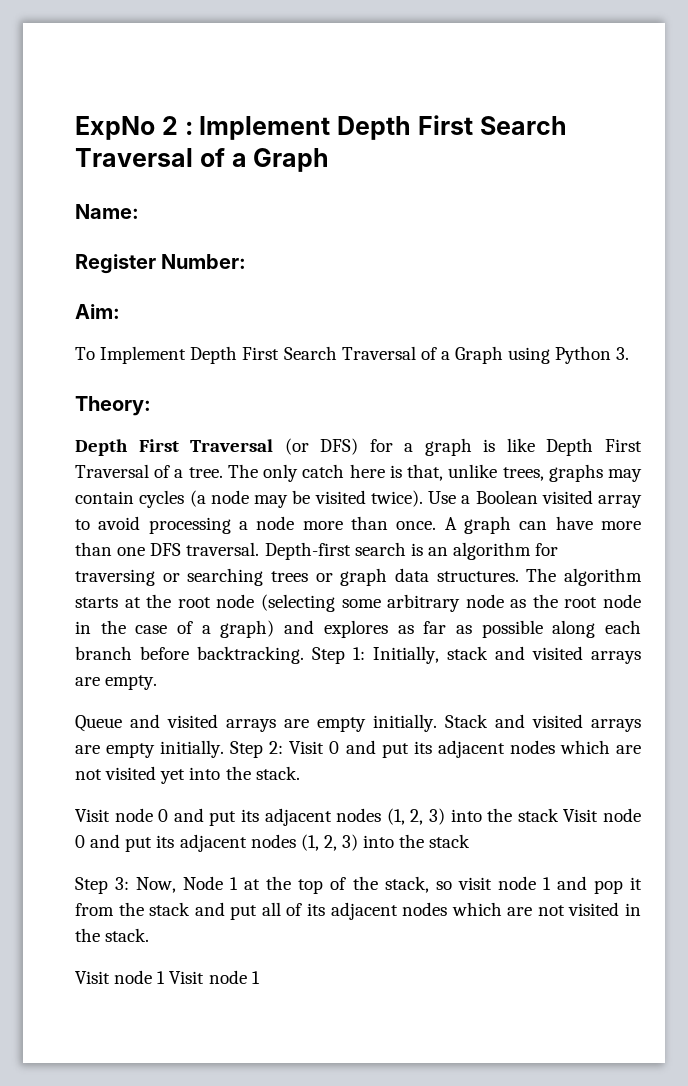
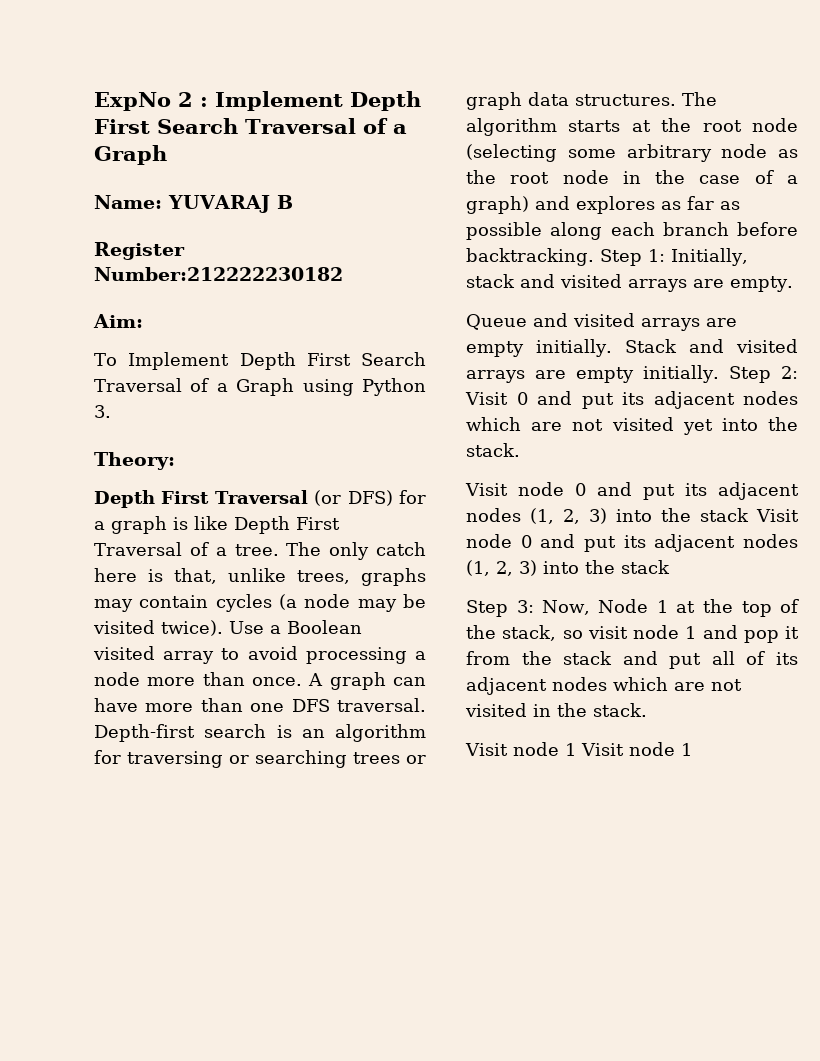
(139, 211) none -> [168,195,293,213] YUVARAJ B
[161,254,247,269] Number: -> [94,267,343,281] Number:212222230182

